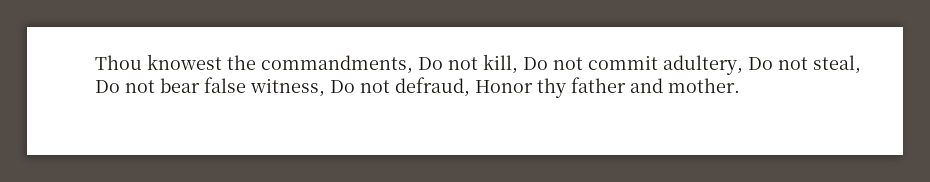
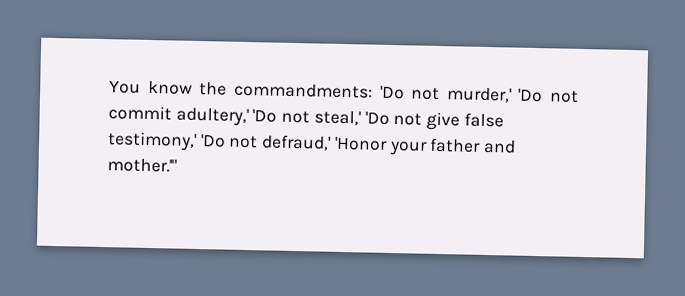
[95,54,861,75] [95,77,566,98] Thou knowest the commandments, Do not kill, Do not commit adultery, Do not steal, Do not bear false witness, Do not defraud, Honor thy -> [109,80,579,103] [108,105,504,131] [107,131,428,156] You know the commandments: 'Do not murder,' 'Do not commit adultery,' 'Do not steal,' 'Do not give false testimony,' 'Do not defraud,' 'Honor your
[668,78,740,93] mother. -> [107,158,177,173] mother.'"

